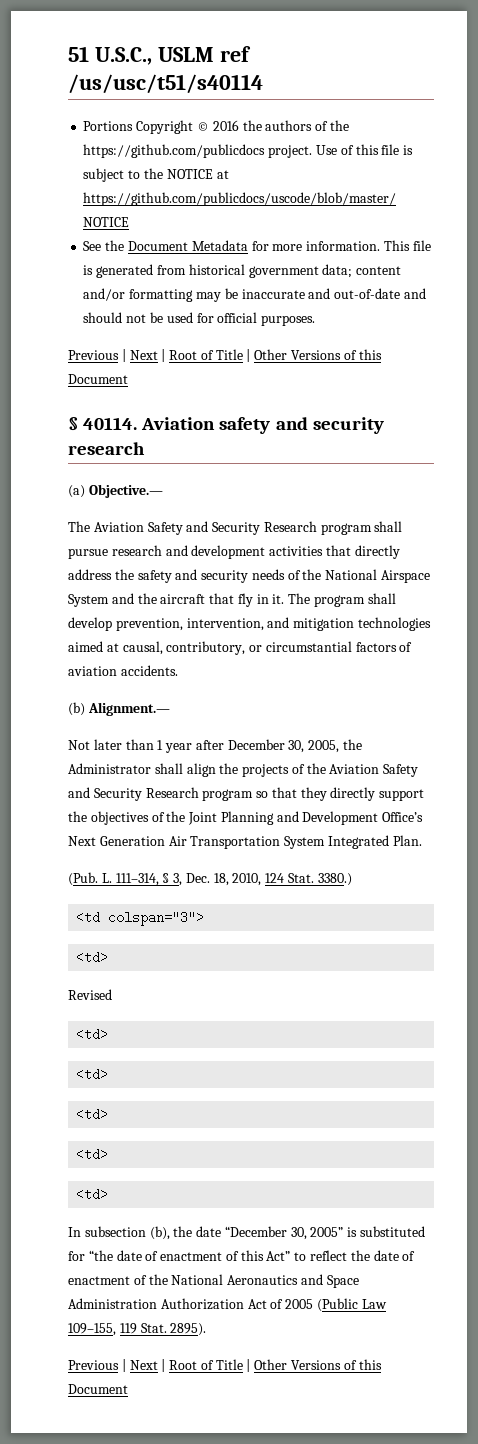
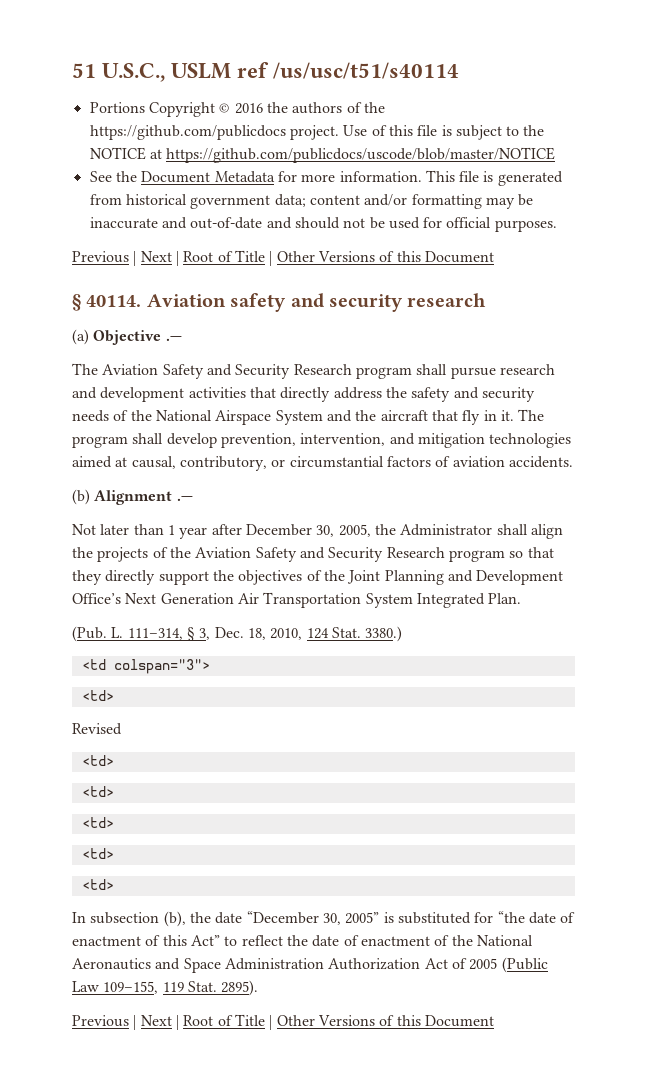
[88,484,163,498] Objective.— -> [93,330,182,345] Objective .—
[87,702,170,716] Alignment.— -> [94,490,193,505] Alignment .—

